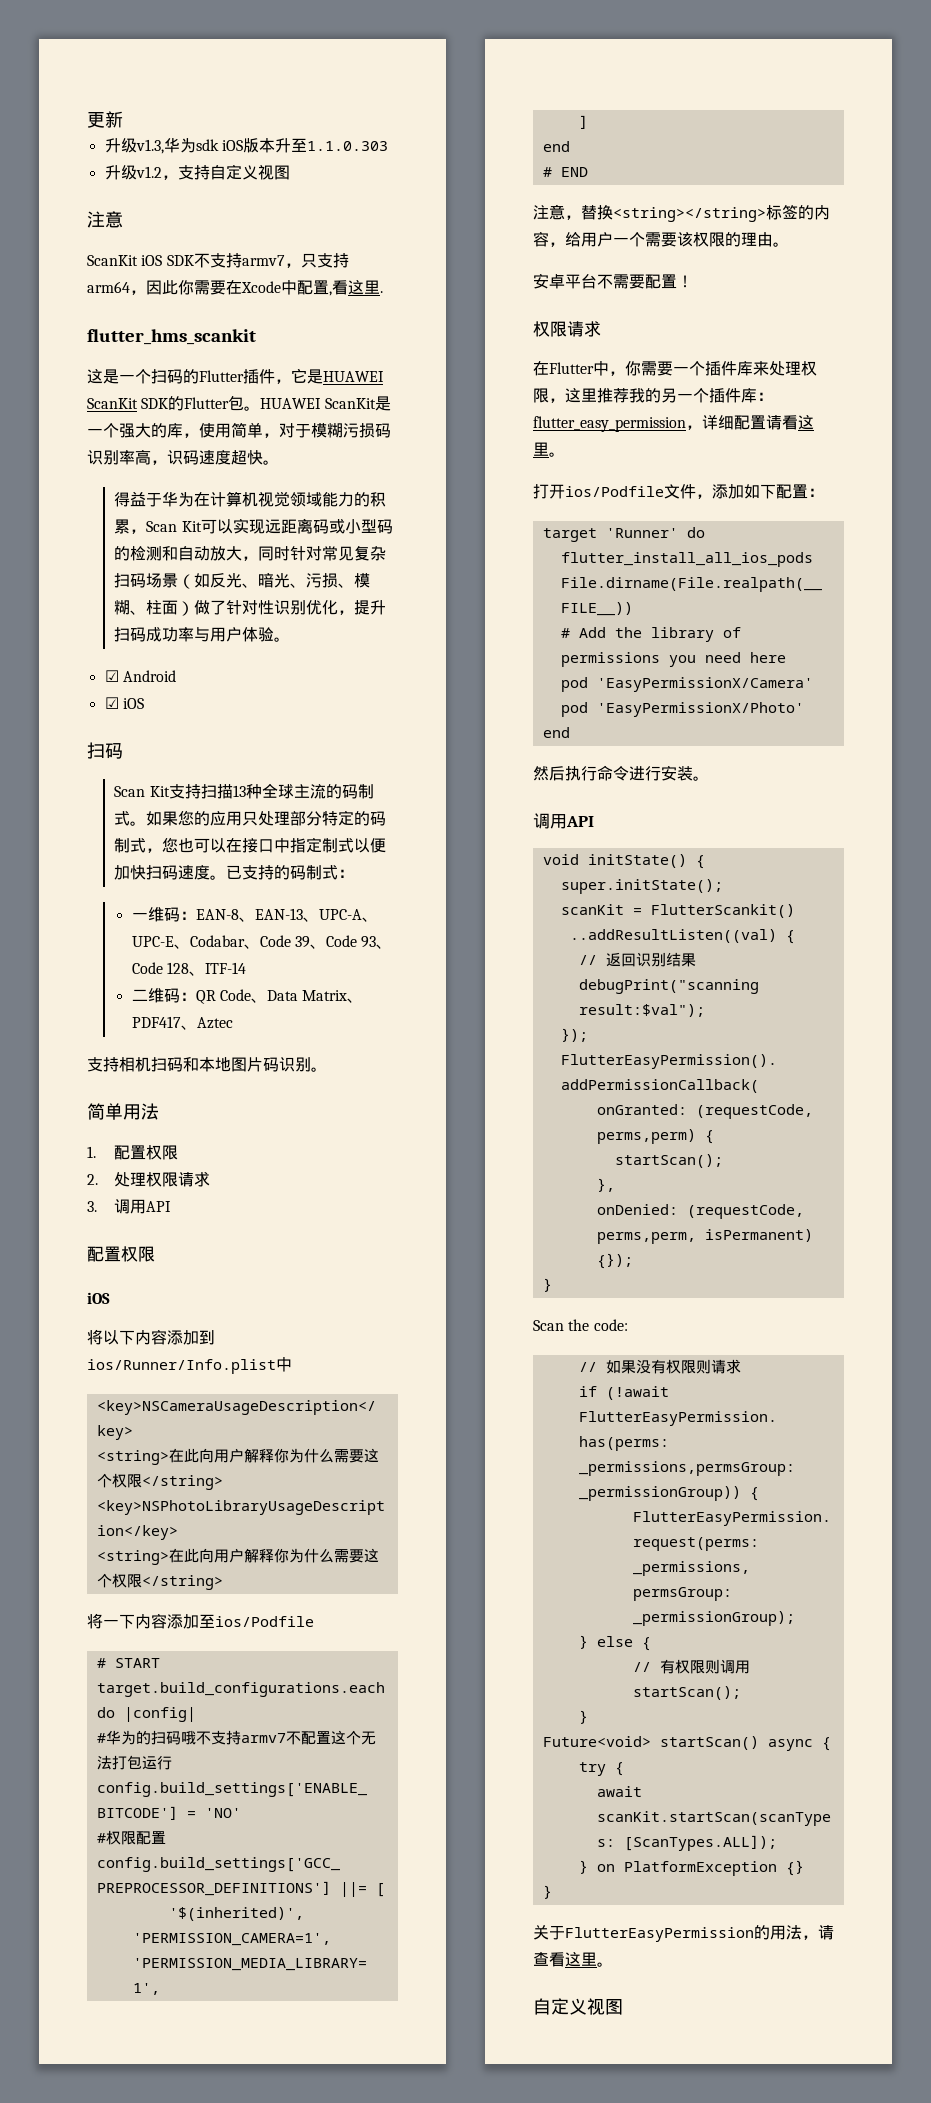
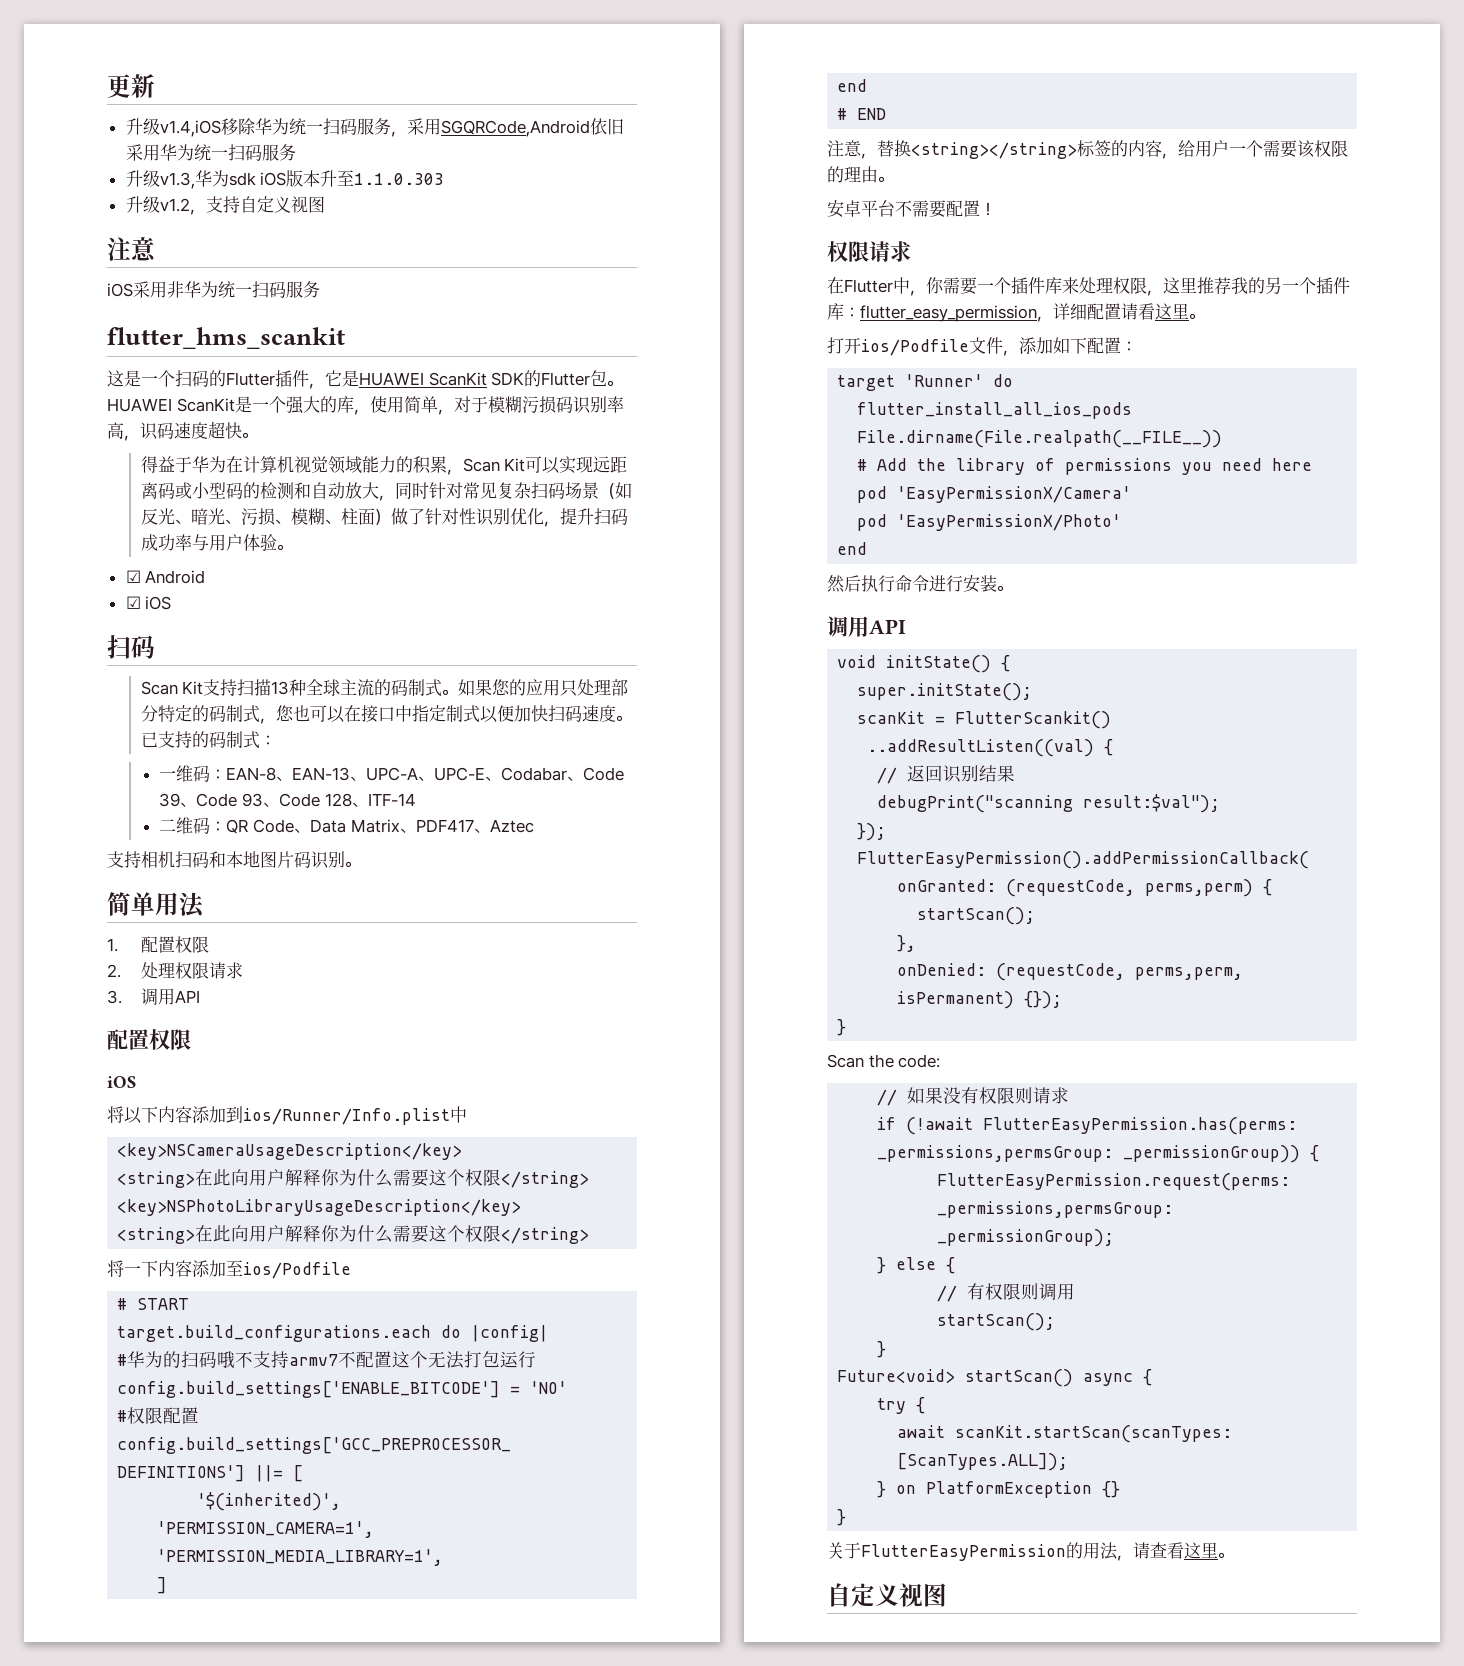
(123, 119) none -> [125,118,624,137] [125,144,296,161] // 升级v1.4,iOS移除华为统一扫码服务，采用SGQRCode,Android依旧采用华为统一扫码服务
[87,253,349,268] [87,280,383,296] ScanKit iOS SDK不支持armv7，只支持arm64，因此你需要在Xcode中配置,看这里. -> [107,281,320,298] iOS采用非华为统一扫码服务

